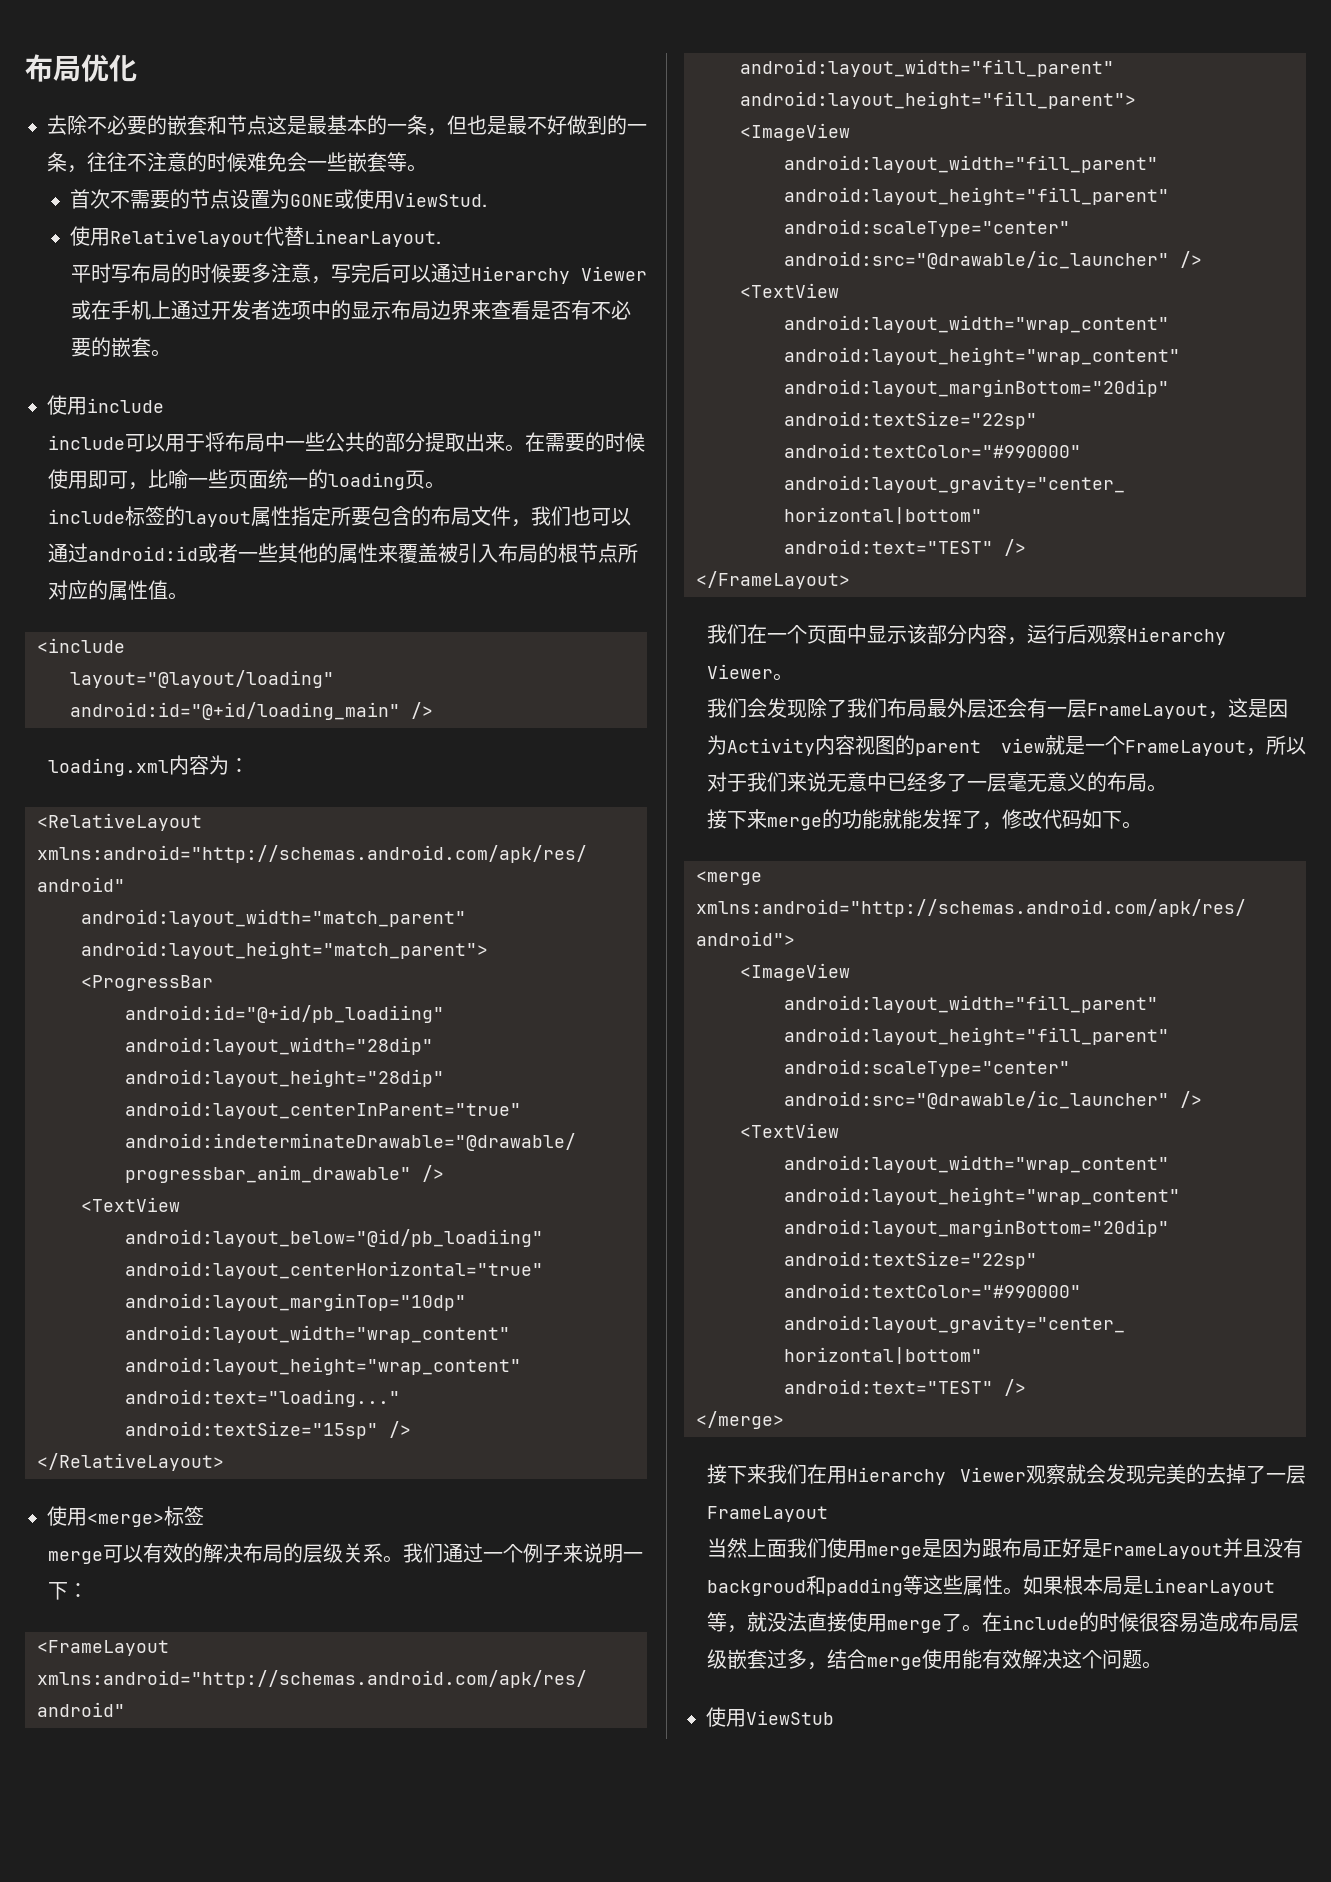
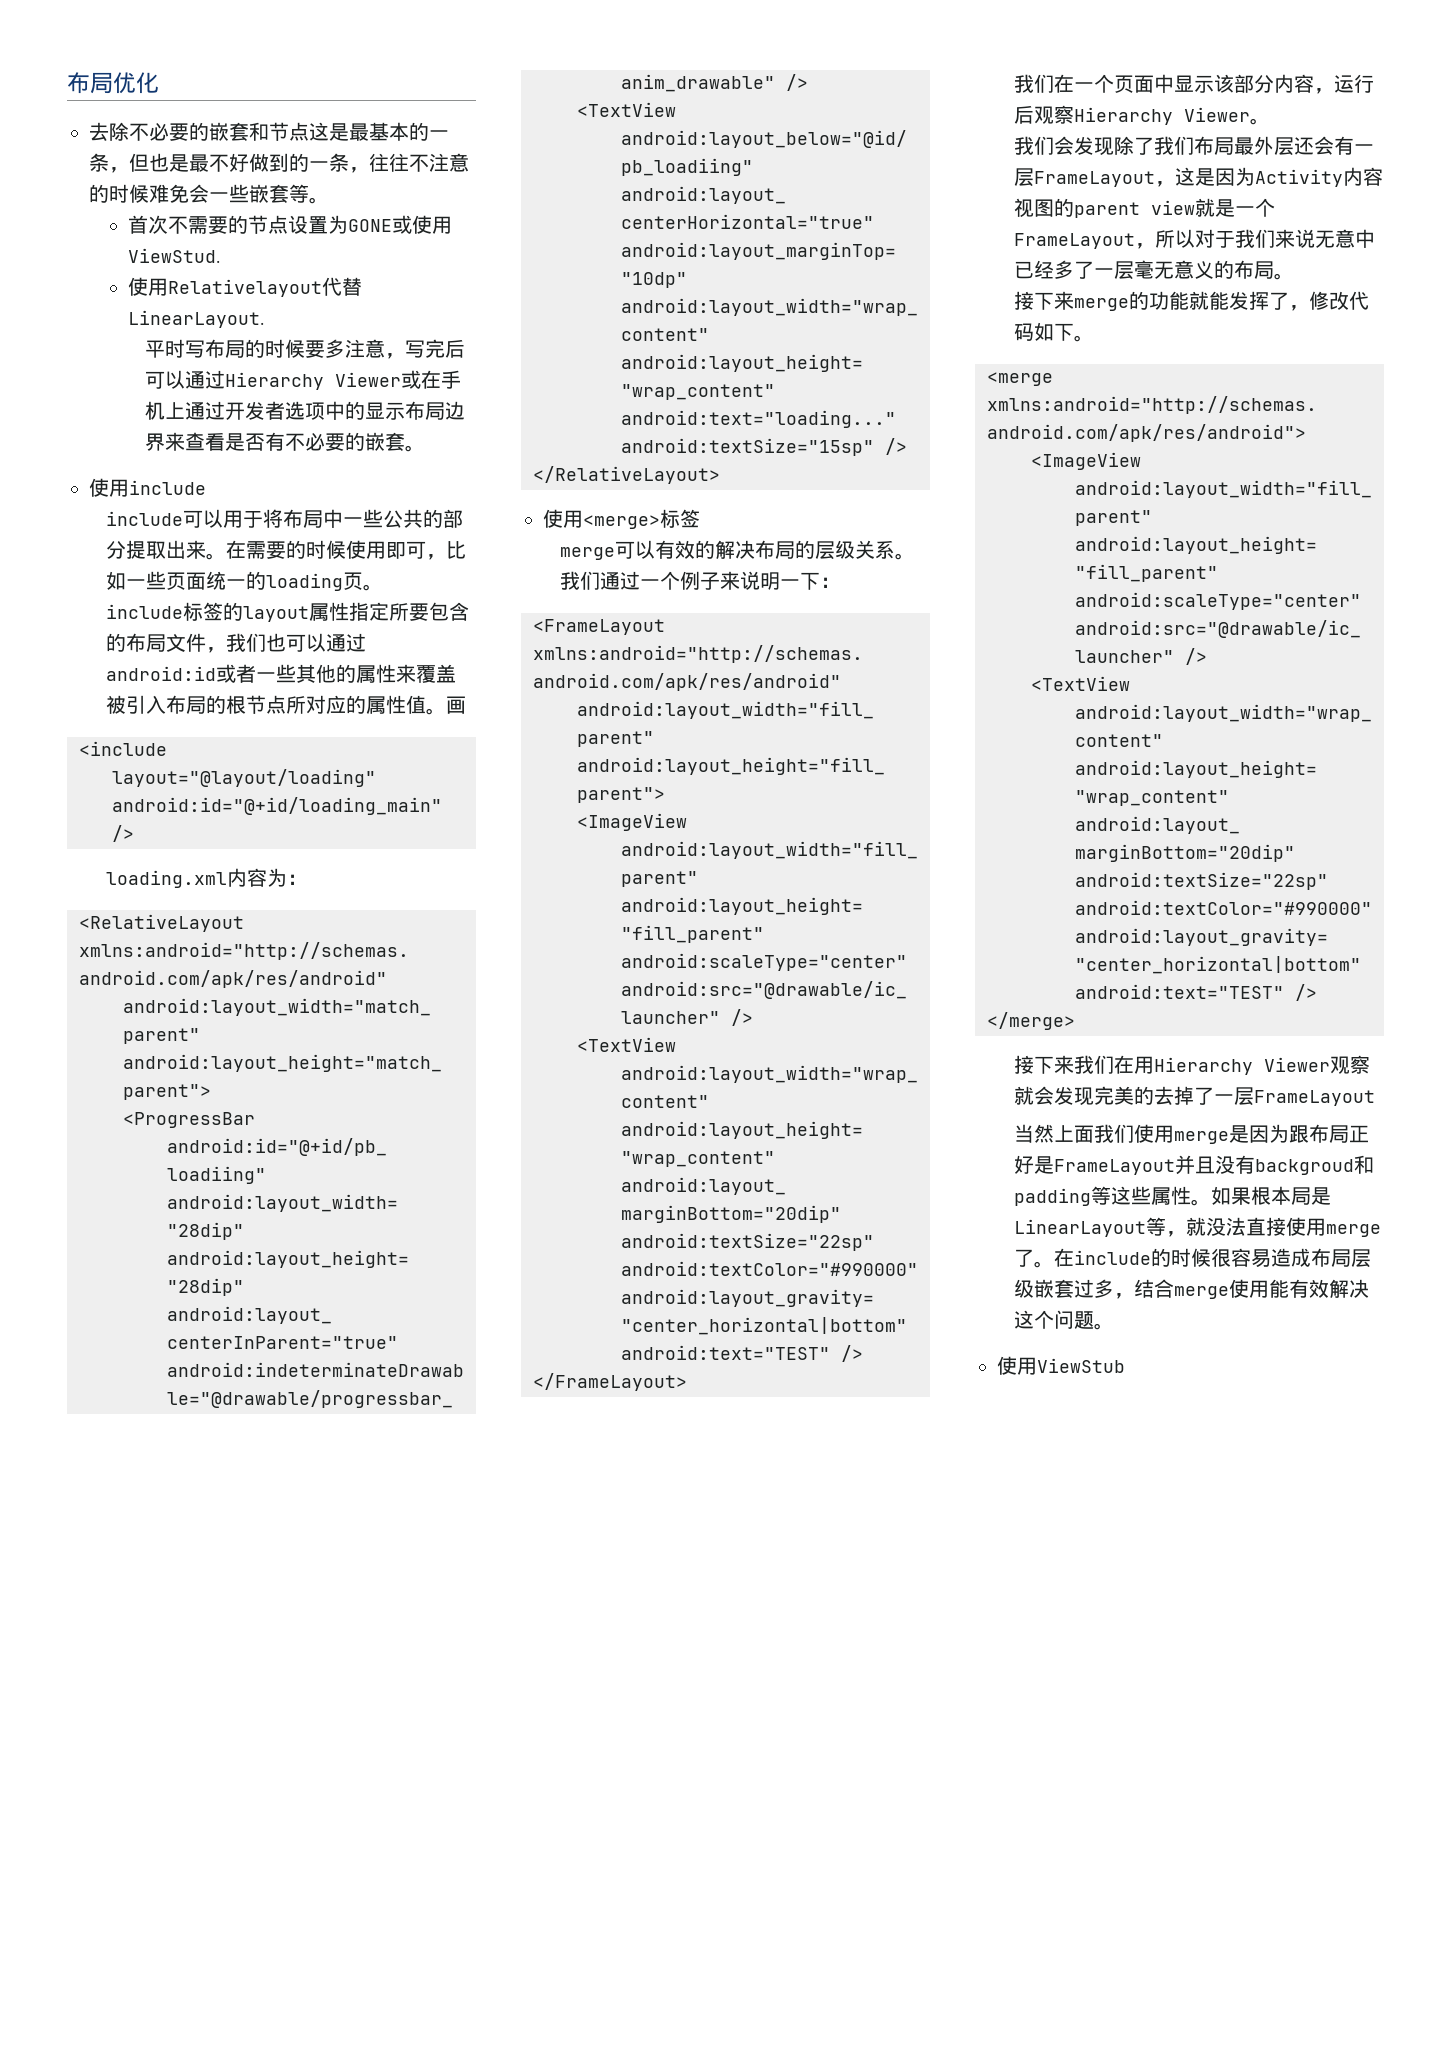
[167,469,188,489] 喻 -> [106,571,127,590] 如
(188, 596) none -> [446,696,467,714] 画

